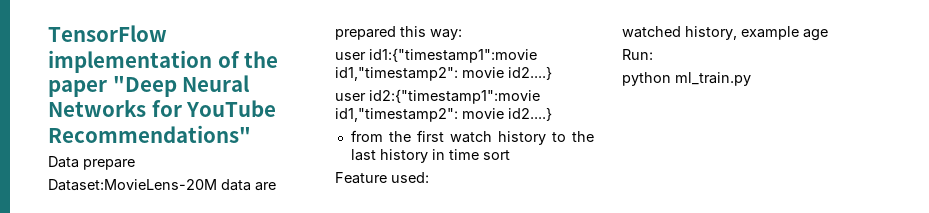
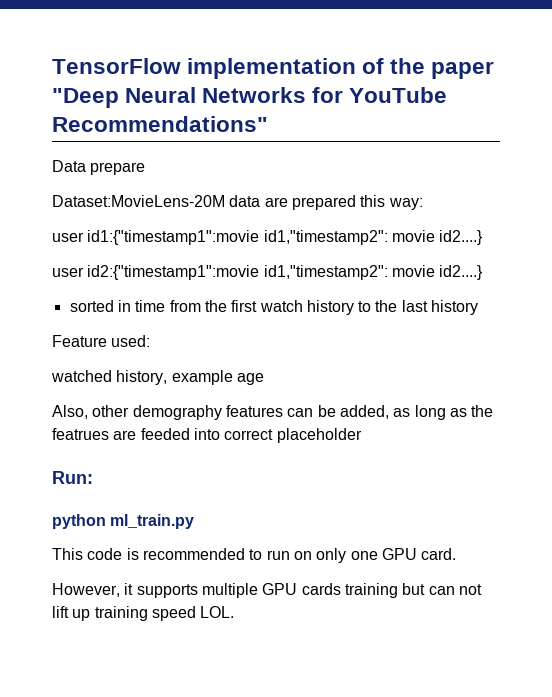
(552, 114) none -> [69,300,166,312] sorted in time
[431,149,510,160] in time sort -> (479, 307) none
[622,49,653,60] [622,72,751,86] Run: // python ml_train.py -> [52,405,494,420] [52,428,362,443] [52,471,93,484] [52,514,195,529] [52,548,457,563] [52,583,482,598] [52,606,235,621] Also, other demography features can be added, as long as the featrues are feeded into correct placeholder // Run: // python ml_train.py // This code is recommended to run on only one GPU card. // However, it supports multiple GPU cards training but can not lift up training speed LOL.

